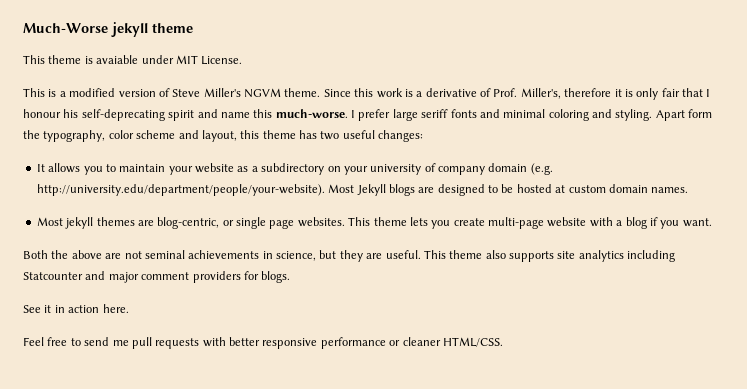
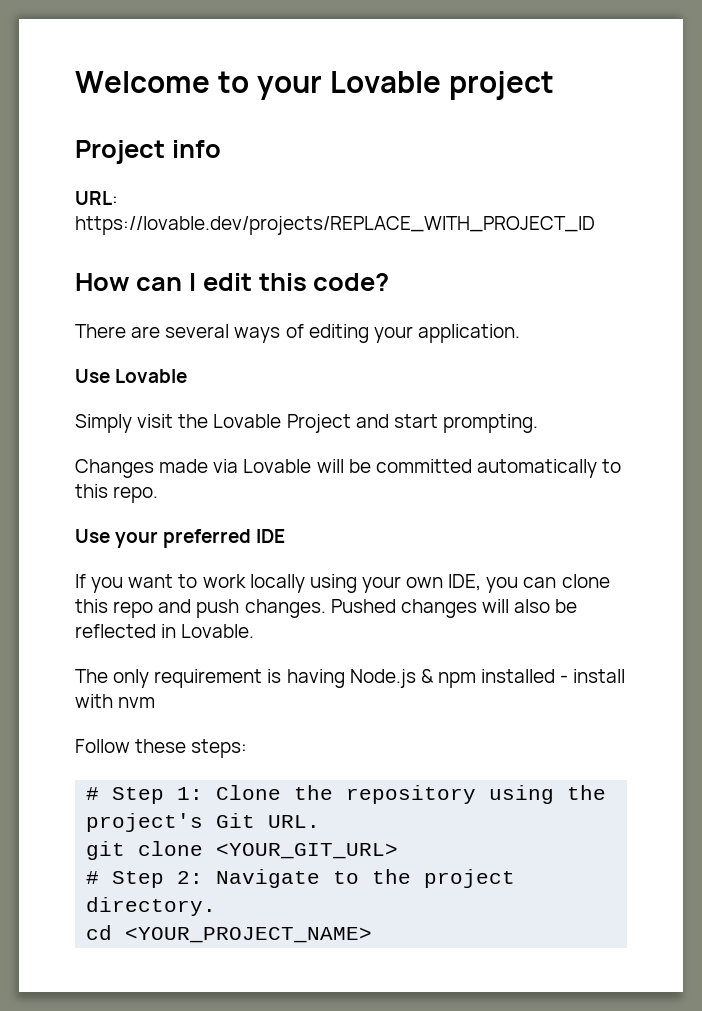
[23,22,193,37] [23,55,243,65] [23,88,711,100] [23,109,713,121] [23,130,424,142] [36,163,553,175] [36,184,689,196] [36,217,712,229] [23,250,676,262] [23,271,291,283] [23,304,129,313] [23,337,503,349] Much-Worse jekyll theme // This theme is avaiable under MIT License. // This is a modified version of Steve Miller's NGVM theme. Since this work is a derivative of Prof. Miller's, therefore it is only fair that I honour his self-deprecating spirit and name this much-worse. I prefer large seriff fonts and minimal coloring and styling. Apart form the typography, color scheme and layout, this theme has two useful changes: // It allows you to maintain your website as a subdirectory on your university of company domain (e.g. http://university.edu/department/people/your-website). Most Jekyll blogs are designed to be hosted at custom domain names. // Most jekyll themes are blog-centric, or single page websites. This theme lets you create multi-page website with a blog if you want. // Both the above are not seminal achievements in science, but they are useful. This theme also supports site analytics including Statcounter and major comment providers for blogs. // See it in action here. // Feel free to send me pull requests with better responsive performance or cleaner HTML/CSS. -> [75,71,554,100] [75,140,221,164] [75,191,118,205] [75,216,595,235] [75,273,390,291] [75,324,520,343] [75,369,188,383] [75,414,538,433] [75,459,622,478] [75,484,159,503] [75,529,286,548] [75,574,610,593] [75,599,578,618] [75,624,255,638] [75,669,626,688] [75,694,156,708] [75,739,248,758] [86,785,607,804] [86,813,321,832] [86,841,399,860] [86,869,516,888] [86,897,217,916] [86,925,373,943] Welcome to your Lovable project // Project info // URL: https://lovable.dev/projects/REPLACE_WITH_PROJECT_ID // How can I edit this code? // There are several ways of editing your application. // Use Lovable // Simply visit the Lovable Project and start prompting. // Changes made via Lovable will be committed automatically to this repo. // Use your preferred IDE // If you want to work locally using your own IDE, you can clone this repo and push changes. Pushed changes will also be reflected in Lovable. // The only requirement is having Node.js & npm installed - install with nvm // Follow these steps: // # Step 1: Clone the repository using the project's Git URL. // git clone <YOUR_GIT_URL> // # Step 2: Navigate to the project directory. // cd <YOUR_PROJECT_NAME>

